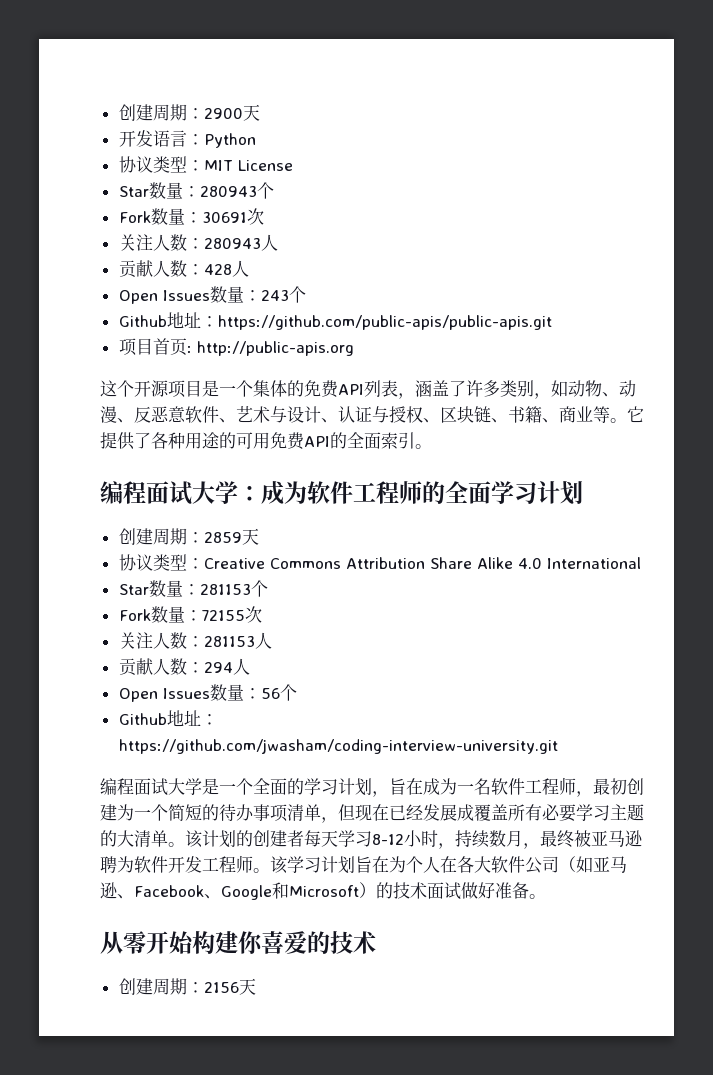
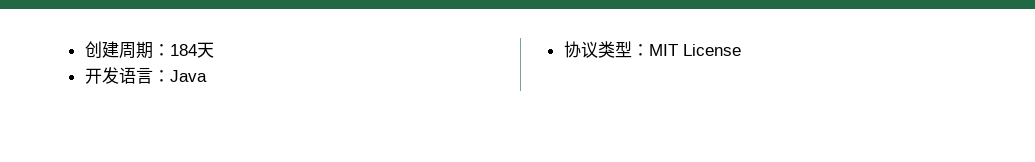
[118,104,243,121] 创建周期：2900 -> [84,41,197,59] 创建周期：184
[203,133,256,148] Python -> [169,70,207,82] Java
[118,182,274,199] [118,208,264,225] [118,234,278,251] [118,260,249,278] [118,286,306,304] [118,312,552,330] [118,338,354,356] [100,380,636,399] [100,406,644,423] [100,432,432,450] [100,481,583,505] [118,528,259,545] [118,554,641,571] [118,580,268,597] [118,606,262,623] [118,632,272,649] [118,658,250,676] [118,684,297,702] [118,710,218,727] [118,739,558,754] [100,777,644,797] [100,804,644,823] [100,830,643,849] [100,855,627,874] [100,882,546,900] [100,931,376,954] [118,978,256,995] // Star数量：280943个 // Fork数量：30691次 // 关注人数：280943人 // 贡献人数：428人 // Open Issues数量：243个 // Github地址：https://github.com/public-apis/public-apis.git // 项目首页: http://public-apis.org // 这个开源项目是一个集体的免费API列表，涵盖了许多类别，如动物、动漫、反恶意软件、艺术与设计、认证与授权、区块链、书籍、商业等。它提供了各种用途的可用免费API的全面索引。 // 编程面试大学：成为软件工程师的全面学习计划 // 创建周期：2859天 // 协议类型：Creative Commons Attribution Share Alike 4.0 International // Star数量：281153个 // Fork数量：72155次 // 关注人数：281153人 // 贡献人数：294人 // Open Issues数量：56个 // Github地址：https://github.com/jwasham/coding-interview-university.git // 编程面试大学是一个全面的学习计划，旨在成为一名软件工程师，最初创建为一个简短的待办事项清单，但现在已经发展成覆盖所有必要学习主题的大清单。该计划的创建者每天学习8-12小时，持续数月，最终被亚马逊聘为软件开发工程师。该学习计划旨在为个人在各大软件公司（如亚马逊、Facebook、Google和Microsoft）的技术面试做好准备。 // 从零开始构建你喜爱的技术 // 创建周期：2156天 -> (741, 50) none

